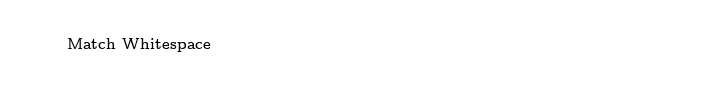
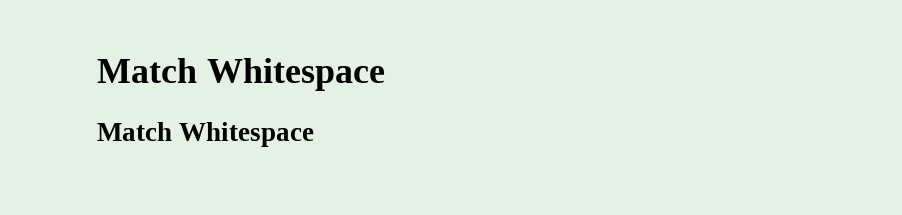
[67,38,211,52] Match Whitespace -> [97,58,385,91] [97,122,315,147] Match Whitespace // Match Whitespace

